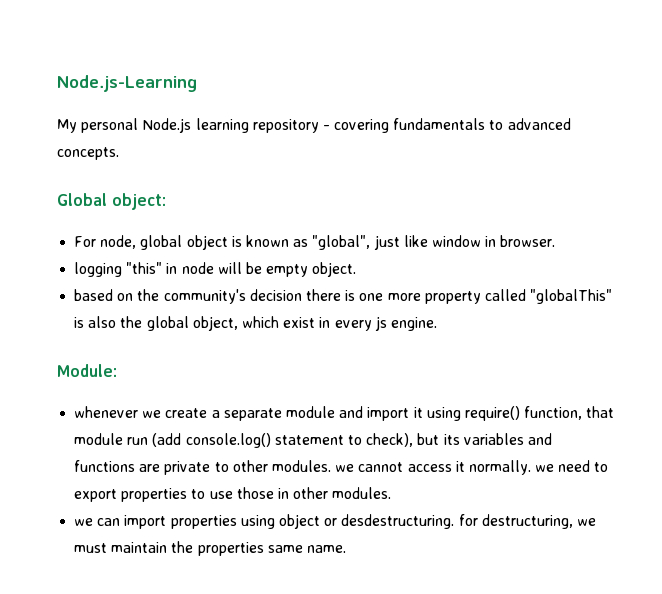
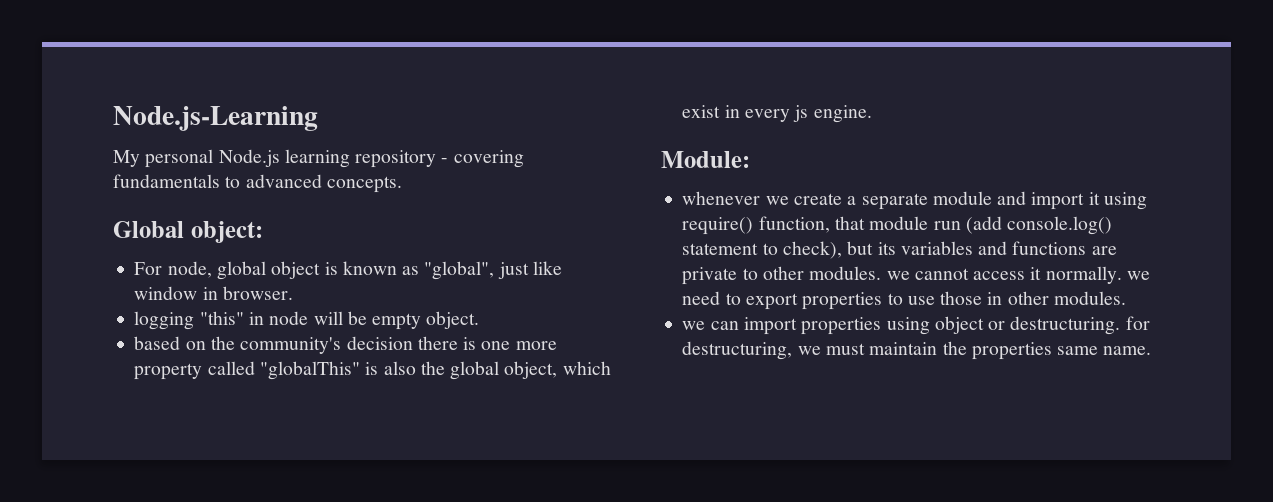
[341,514,455,529] desdestructuring. -> [1010,316,1121,335] destructuring.

